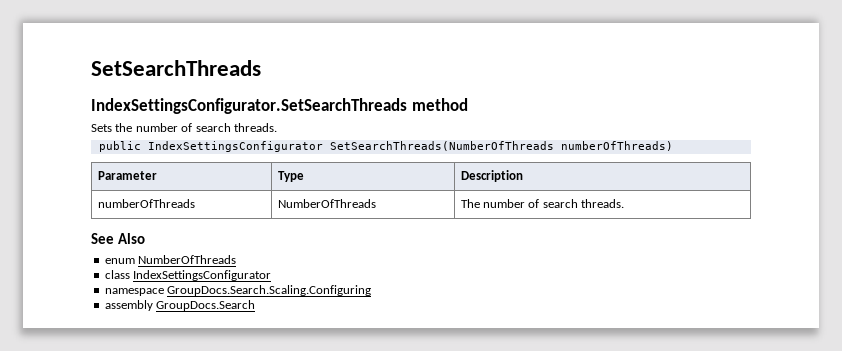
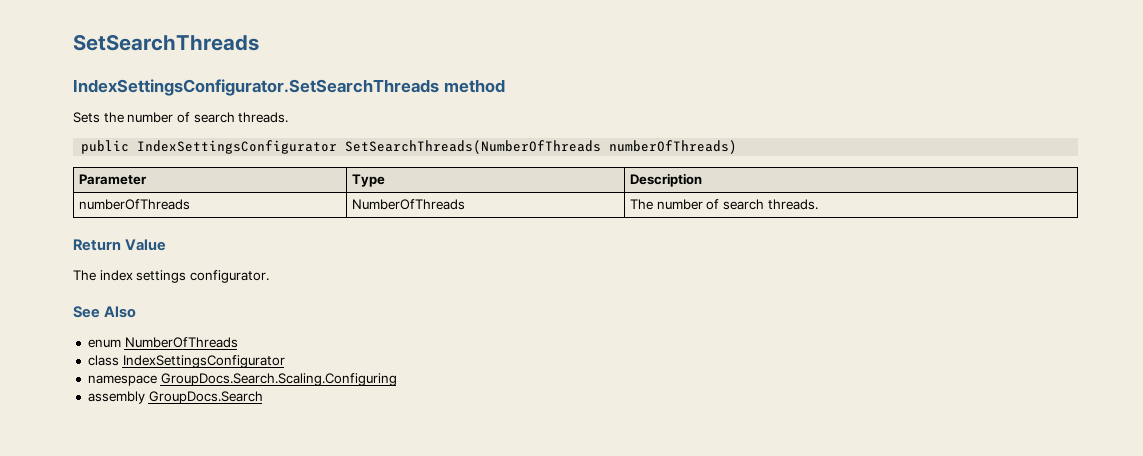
(624, 203) none -> [73,239,167,251] [73,270,269,283] // Return Value // The index settings configurator.

